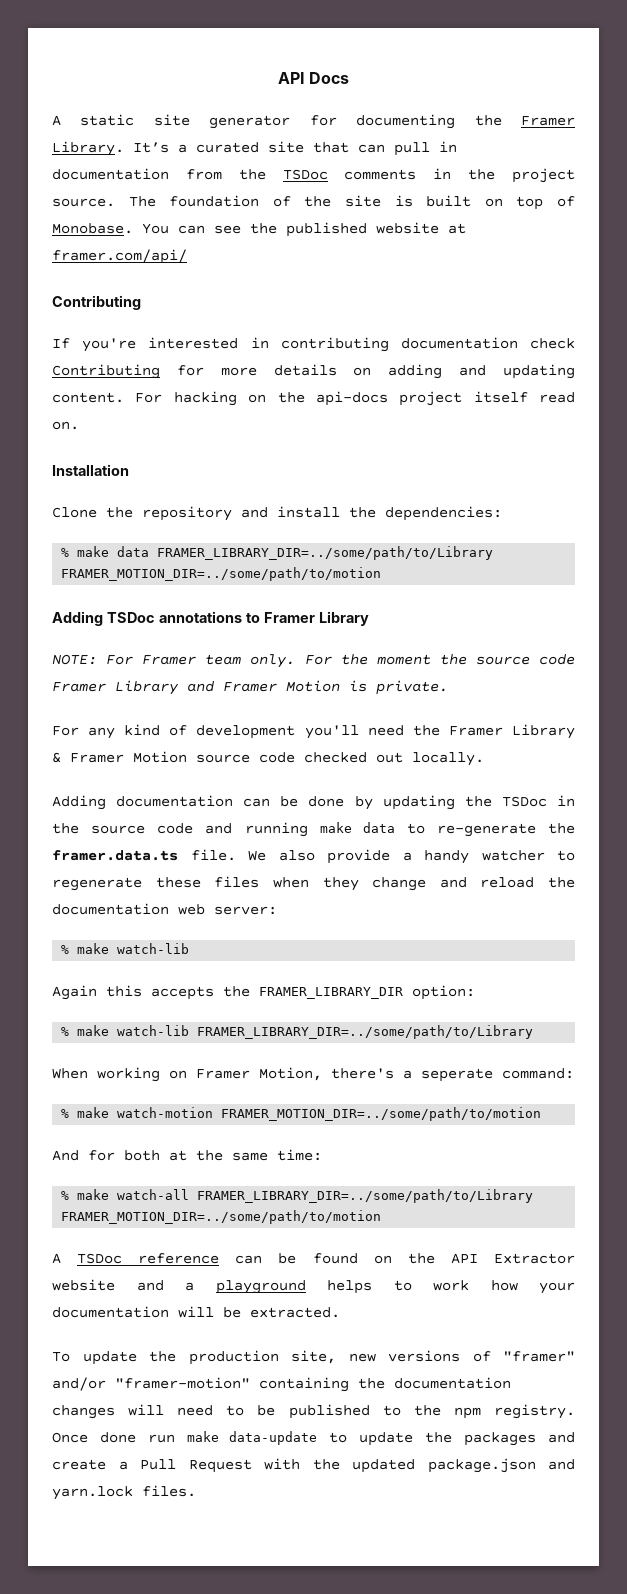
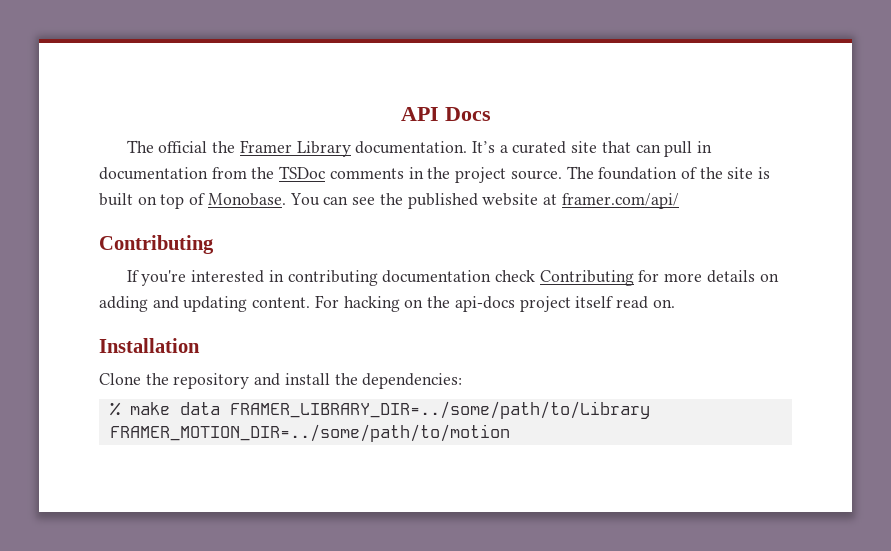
[52,114,575,129] [52,141,124,156] A static site generator for documenting the Framer Library. -> [126,140,468,157] The official the Framer Library documentation.
[52,611,369,626] [52,654,576,668] [52,680,448,695] [52,724,575,739] [52,751,484,766] [52,795,575,810] [52,822,575,837] [52,849,575,864] [52,876,575,891] [52,903,277,915] [61,943,190,954] [52,985,475,1000] [61,1025,534,1039] [52,1067,574,1082] [61,1107,542,1121] [52,1149,322,1161] [61,1189,534,1203] [61,1210,382,1224] [52,1253,575,1264] [52,1279,575,1294] [52,1306,340,1318] [52,1350,575,1365] [52,1377,511,1392] [52,1404,575,1419] [52,1431,575,1446] [52,1458,575,1473] [52,1485,196,1500] // Adding TSDoc annotations to Framer Library // NOTE: For Framer team only. For the moment the source code Framer Library and Framer Motion is private. // For any kind of development you'll need the Framer Library & Framer Motion source code checked out locally. // Adding documentation can be done by updating the TSDoc in the source code and running make data to re-generate the framer.data.ts file. We also provide a handy watcher to regenerate these files when they change and reload the documentation web server: // % make watch-lib // Again this accepts the FRAMER_LIBRARY_DIR option: // % make watch-lib FRAMER_LIBRARY_DIR=../some/path/to/Library // When working on Framer Motion, there's a seperate command: // % make watch-motion FRAMER_MOTION_DIR=../some/path/to/motion // And for both at the same time: // % make watch-all FRAMER_LIBRARY_DIR=../some/path/to/Library FRAMER_MOTION_DIR=../some/path/to/motion // A TSDoc reference can be found on the API Extractor website and a playground helps to work how your documentation will be extracted. // To update the production site, new versions of "framer" and/or "framer-motion" containing the documentation changes will need to be published to the npm registry. Once done run make data-update to update the packages and create a Pull Request with the updated package.json and yarn.lock files. -> (510, 433) none

